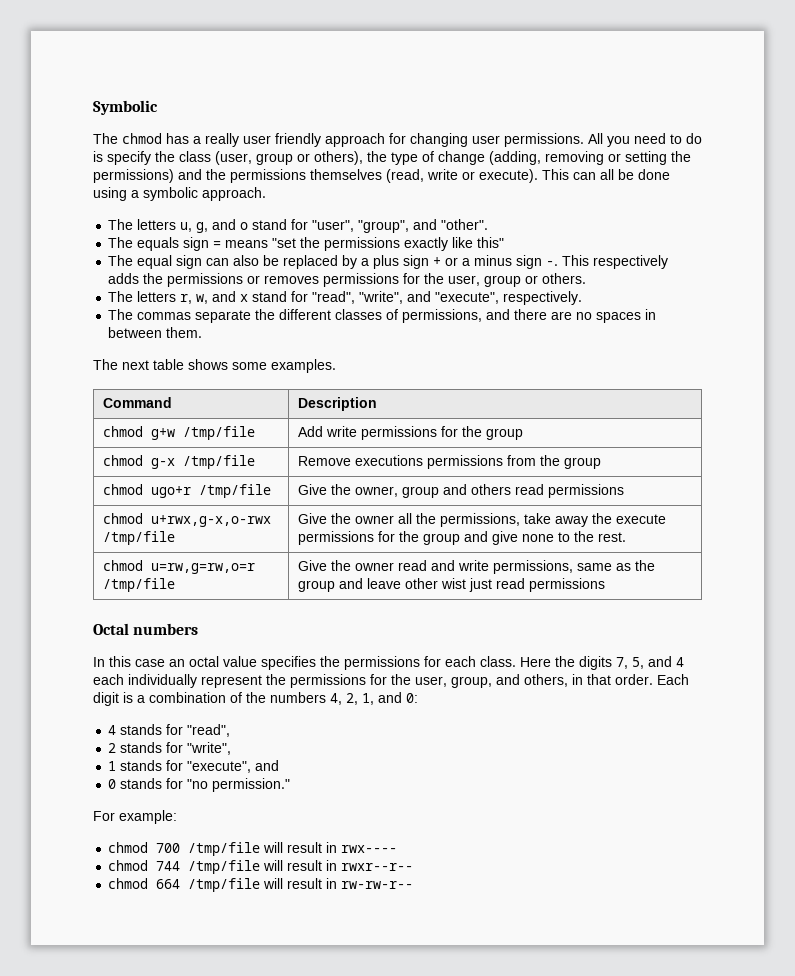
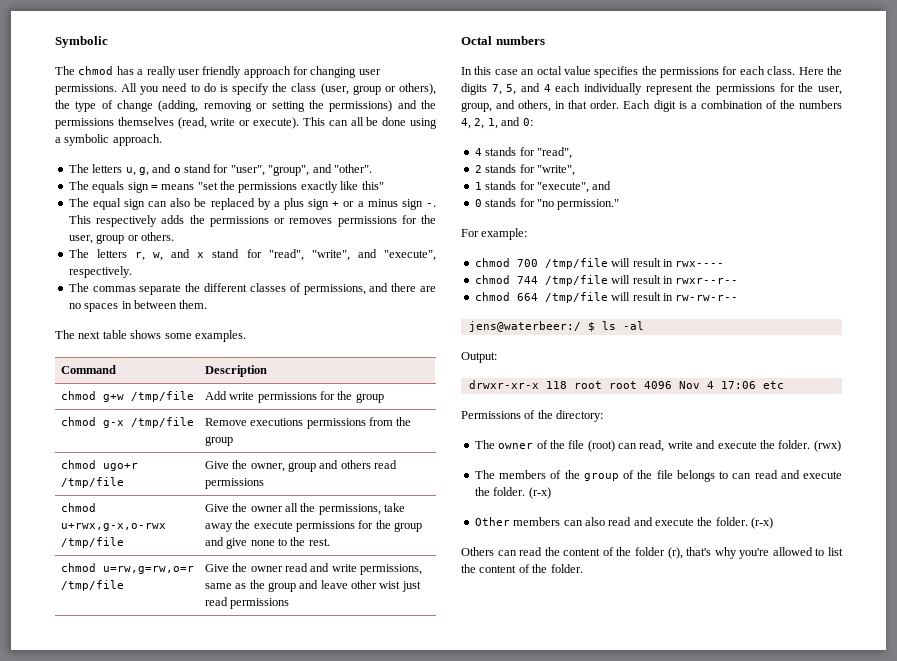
(414, 885) none -> [468,321,644,332] [461,352,497,363] [468,380,784,389] [461,410,604,422] [474,440,841,452] [474,470,842,482] [474,487,551,499] [474,517,774,529] [461,547,843,559] [461,564,583,573] // jens@waterbeer:/ $ ls -al // Output: // drwxr-xr-x 118 root root 4096 Nov 4 17:06 etc // Permissions of the directory: // The owner of the file (root) can read, write and execute the folder. (rwx) // The members of the group of the file belongs to can read and execute the folder. (r-x) // Other members can also read and execute the folder. (r-x) // Others can read the content of the folder (r), that's why you're allowed to list the content of the folder.

